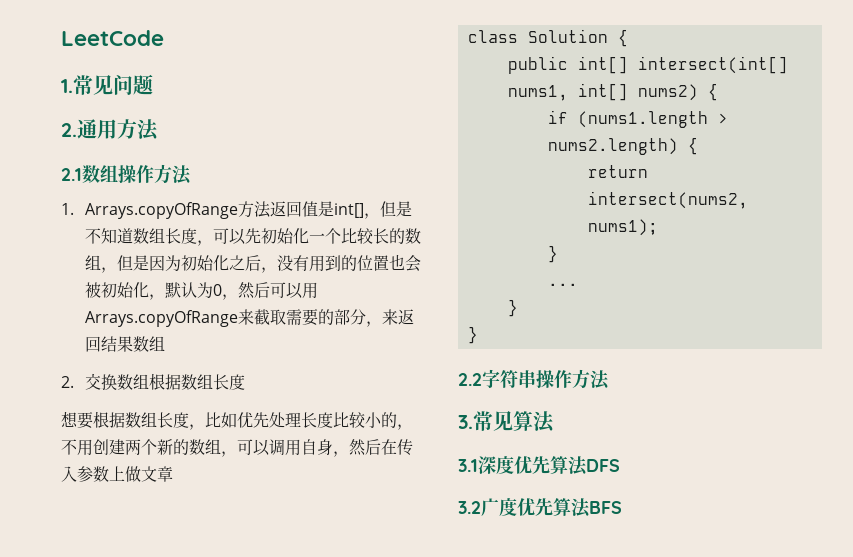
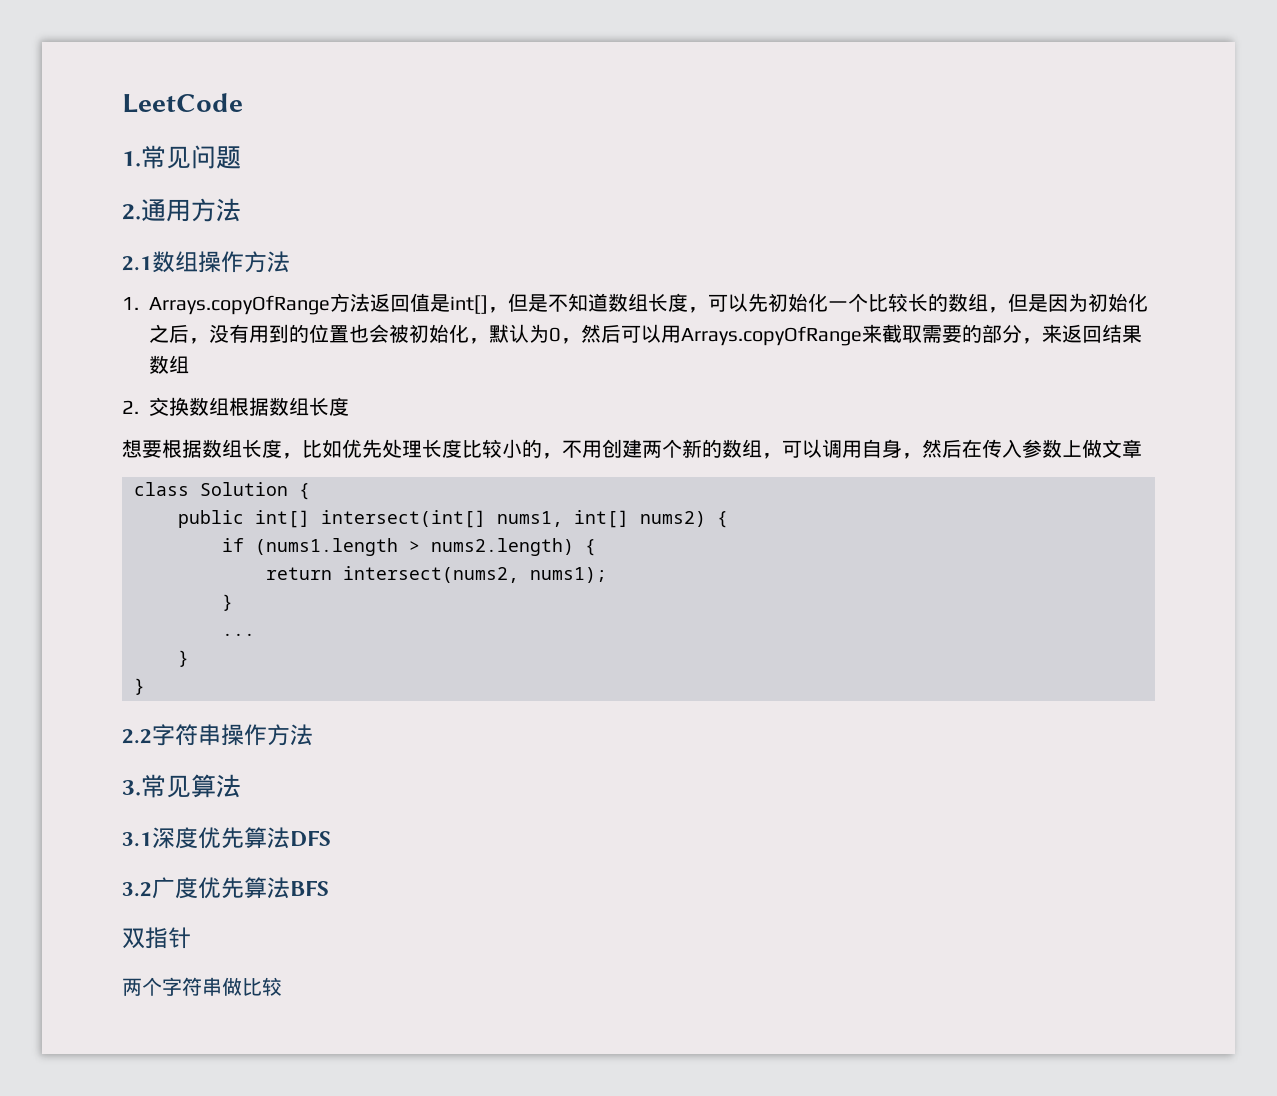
(622, 507) none -> [122,927,191,949] [122,977,282,996] // 双指针 // 两个字符串做比较

